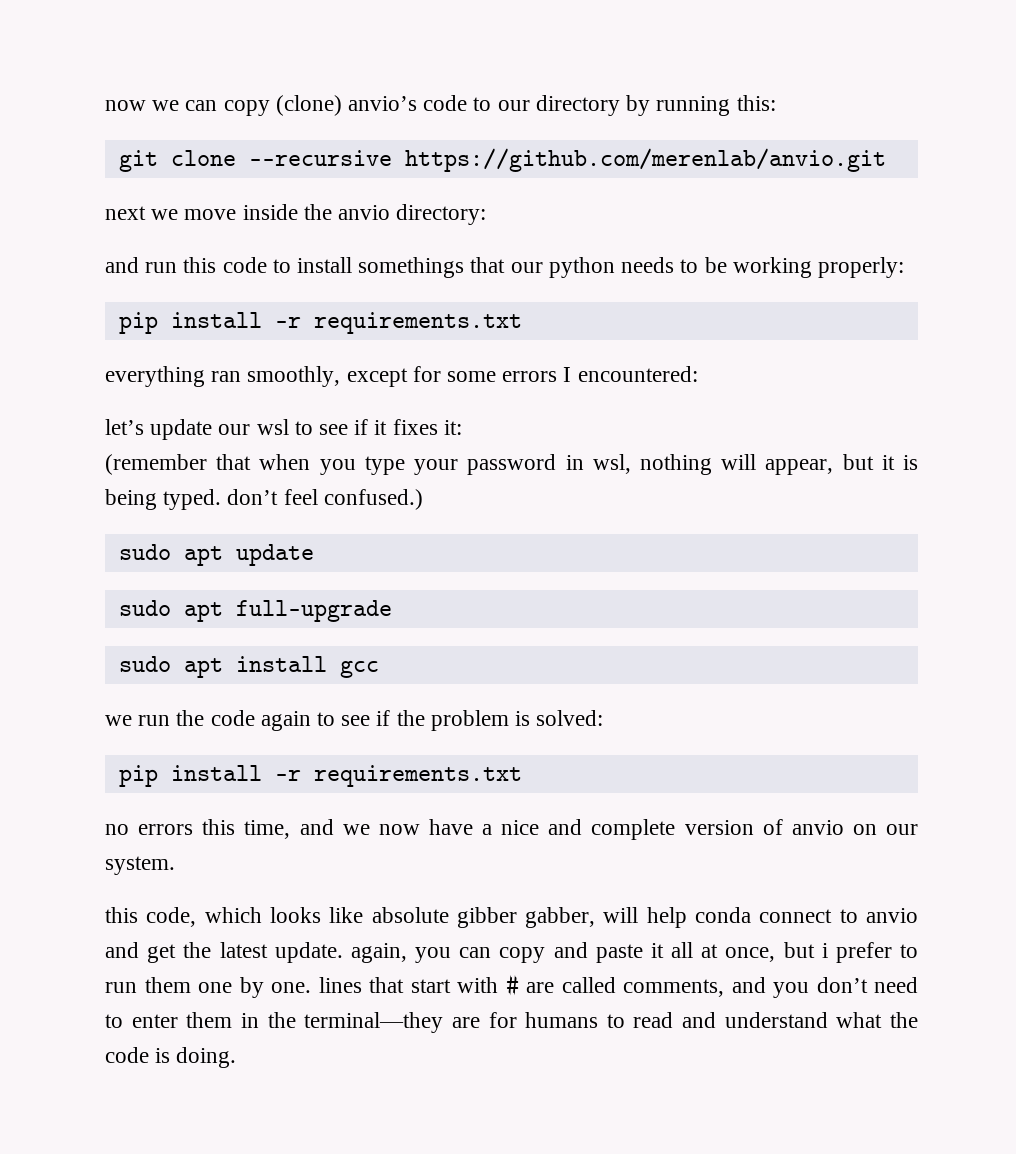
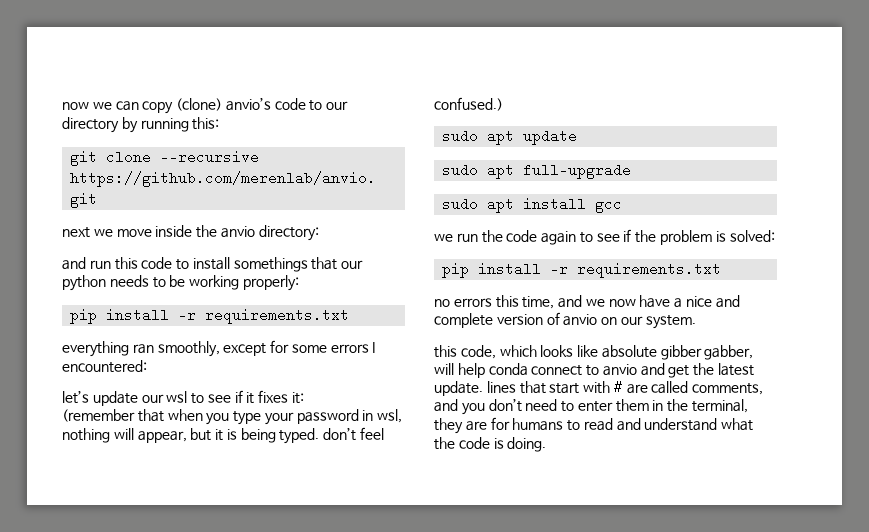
[350,942,918,963] [105,977,311,998] again, you can copy and paste it all at once, but i prefer to run them one by one. -> (483, 388) none
[304,1012,444,1033] terminal—they -> [692,399,749,413] [434,418,463,434] terminal, they

